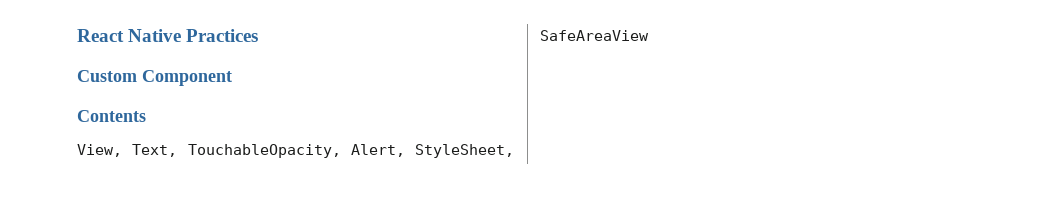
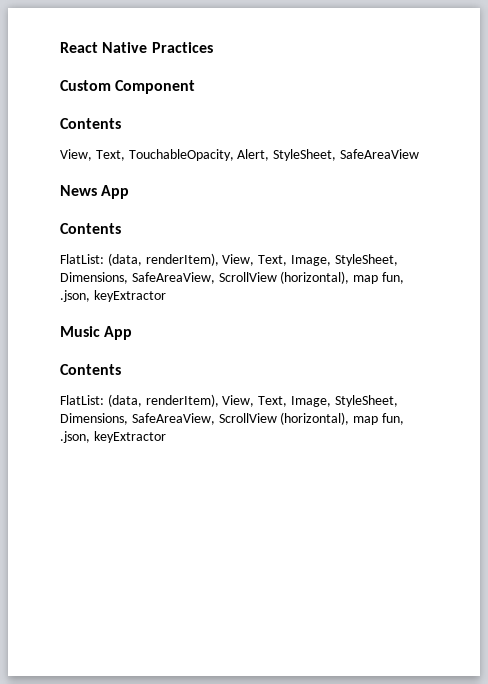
(649, 35) none -> [60,185,130,199] [60,223,121,234] [60,253,398,266] [60,271,404,284] [60,290,166,302] [60,326,133,340] [60,364,121,375] [60,394,398,407] [60,412,404,425] [60,431,166,443] // News App // Contents // FlatList: (data, renderItem), View, Text, Image, StyleSheet, Dimensions, SafeAreaView, ScrollView (horizontal), map fun, .json, keyExtractor // Music App // Contents // FlatList: (data, renderItem), View, Text, Image, StyleSheet, Dimensions, SafeAreaView, ScrollView (horizontal), map fun, .json, keyExtractor

